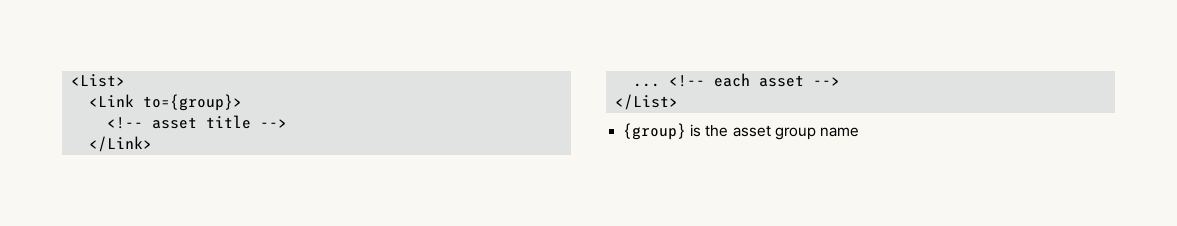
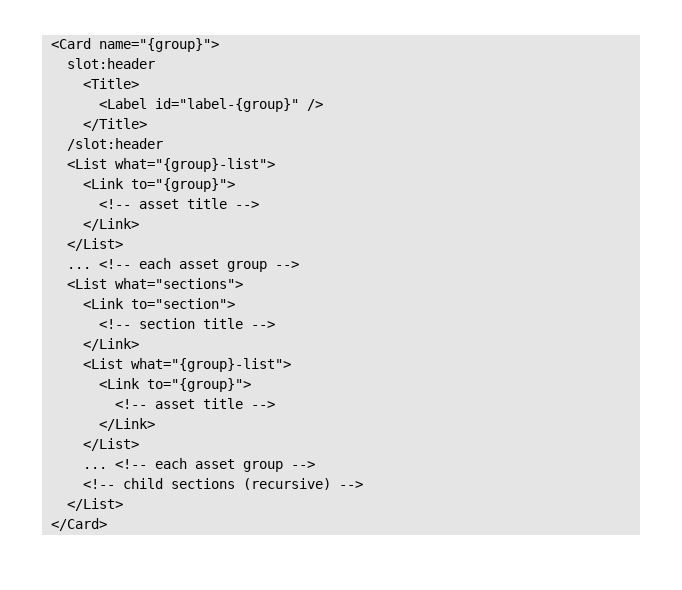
[71,74,126,87] [89,94,243,111] [107,115,288,129] [89,136,153,152] [633,73,841,87] [615,94,679,110] [623,123,859,140] <List> // <Link to={group}> // <!-- asset title --> // </Link> // ... <!-- each asset --> // </List> // {group} is the asset group name -> [50,38,219,52] [66,58,155,69] [82,78,139,89] [98,98,323,112] [82,118,147,131] [66,138,163,151] [66,158,275,172] [82,178,235,192] [98,198,259,209] [82,218,139,231] [66,238,123,251] [66,258,299,272] [66,278,243,289] [82,298,235,309] [98,318,275,329] [82,338,139,351] [82,358,291,372] [98,378,251,392] [114,398,275,409] [98,418,155,431] [82,438,139,451] [82,458,315,472] [82,478,363,490] [66,498,123,511] [50,518,107,531] <Card name="{group}"> // slot:header // <Title> // <Label id="label-{group}" /> // </Title> // /slot:header // <List what="{group}-list"> // <Link to="{group}"> // <!-- asset title --> // </Link> // </List> // ... <!-- each asset group --> // <List what="sections"> // <Link to="section"> // <!-- section title --> // </Link> // <List what="{group}-list"> // <Link to="{group}"> // <!-- asset title --> // </Link> // </List> // ... <!-- each asset group --> // <!-- child sections (recursive) --> // </List> // </Card>

